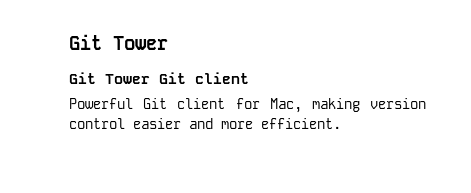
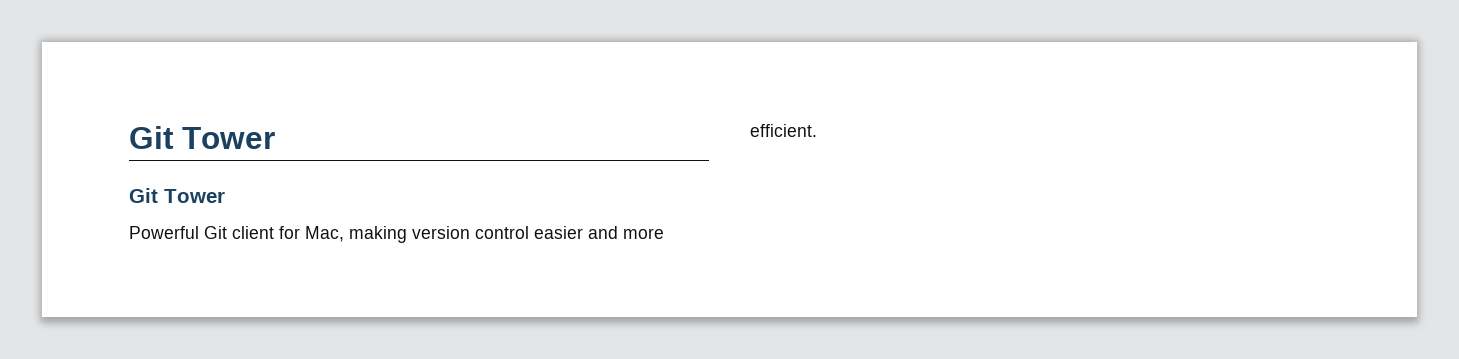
[159,72,249,84] Git client -> (225, 196) none

